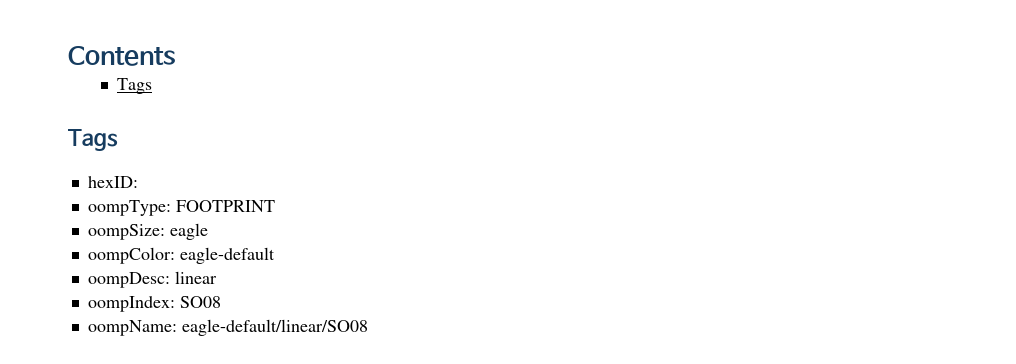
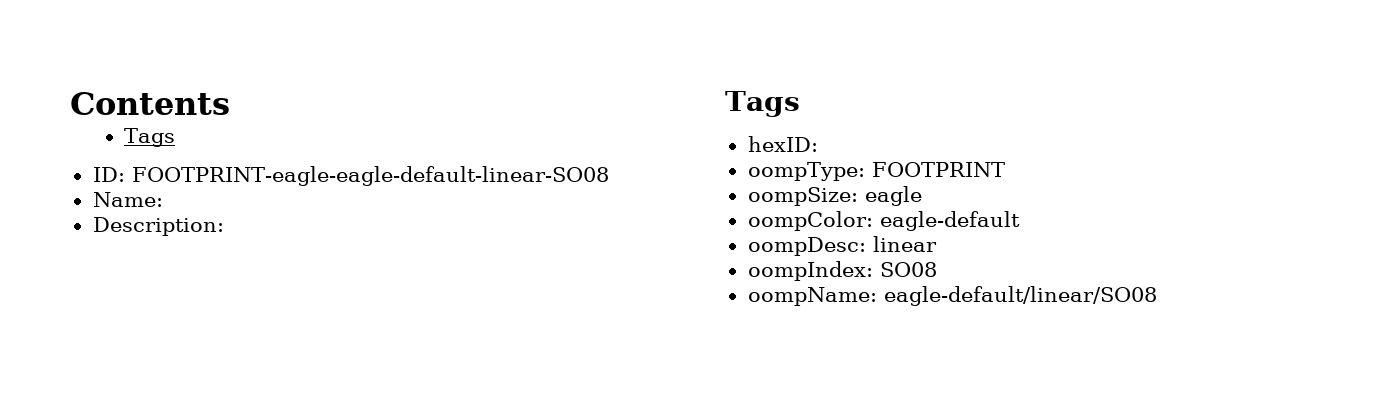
(153, 86) none -> [92,166,609,186] [92,192,163,207] [92,217,224,236] // ID: FOOTPRINT-eagle-eagle-default-linear-SO08 // Name: // Description:

